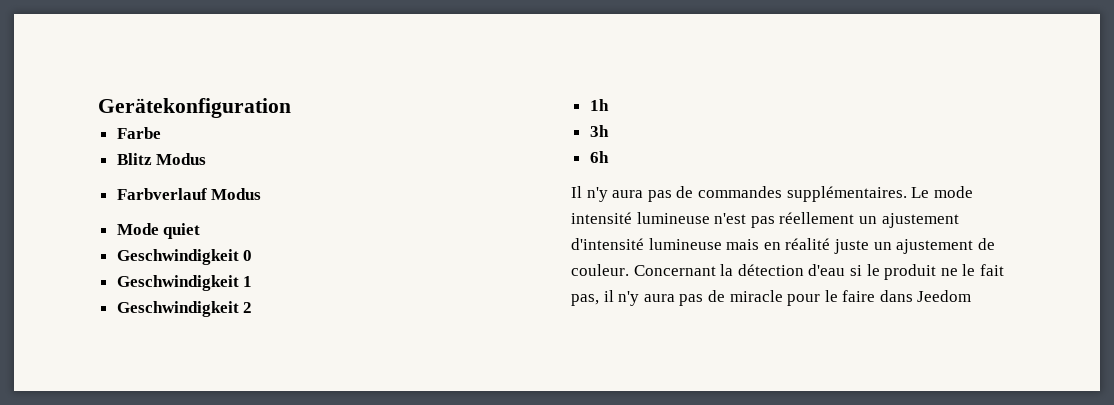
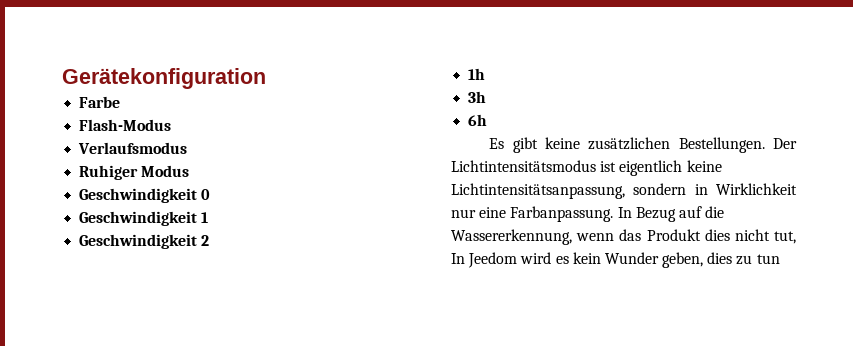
[116,153,207,165] [116,188,262,200] [116,223,201,239] Blitz Modus // Farbverlauf Modus // Mode quiet -> [79,119,172,131] [78,142,188,154] [79,165,190,180] Flash-Modus // Verlaufsmodus // Ruhiger Modus
[571,186,973,202] [571,212,959,228] [571,238,995,254] [571,264,1004,280] [571,290,972,306] Il n'y aura pas de commandes supplémentaires. Le mode intensité lumineuse n'est pas réellement un ajustement d'intensité lumineuse mais en réalité juste un ajustement de couleur. Concernant la détection d'eau si le produit ne le fait pas, il n'y aura pas de miracle pour le faire dans Jeedom -> [489,137,797,153] [451,160,722,176] [451,183,797,199] [451,206,725,222] [451,229,796,245] [451,252,780,268] Es gibt keine zusätzlichen Bestellungen. Der Lichtintensitätsmodus ist eigentlich keine Lichtintensitätsanpassung, sondern in Wirklichkeit nur eine Farbanpassung. In Bezug auf die Wassererkennung, wenn das Produkt dies nicht tut, In Jeedom wird es kein Wunder geben, dies zu tun

